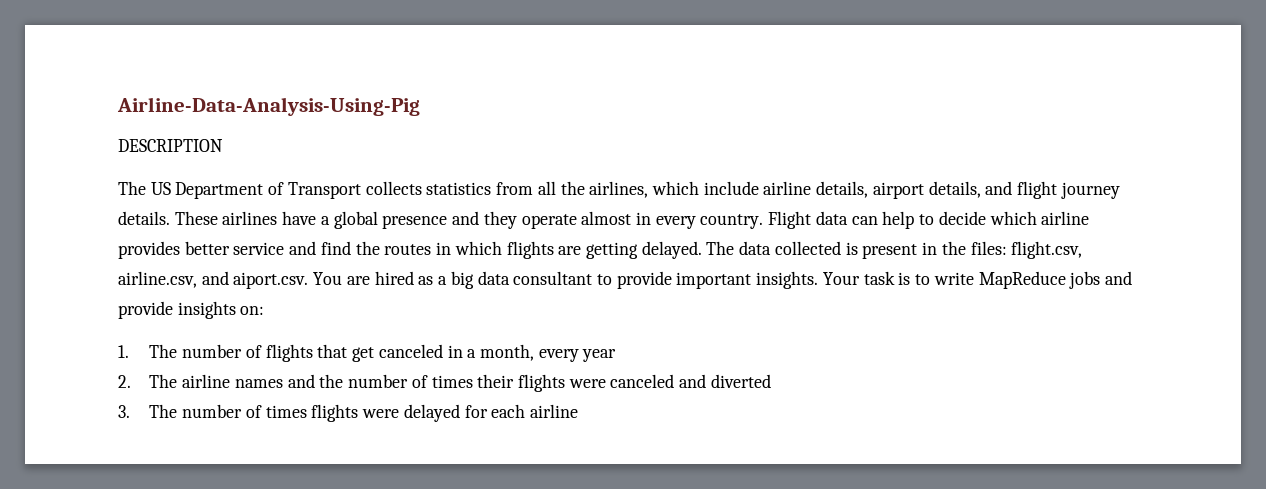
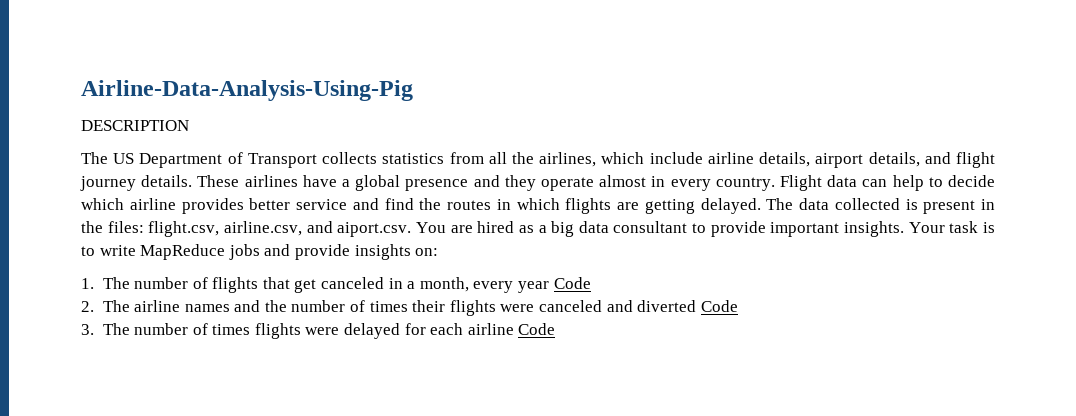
(617, 355) none -> [553,277,591,289] Code
(771, 381) none -> [700,300,738,312] Code
(578, 411) none -> [518,323,556,335] Code

